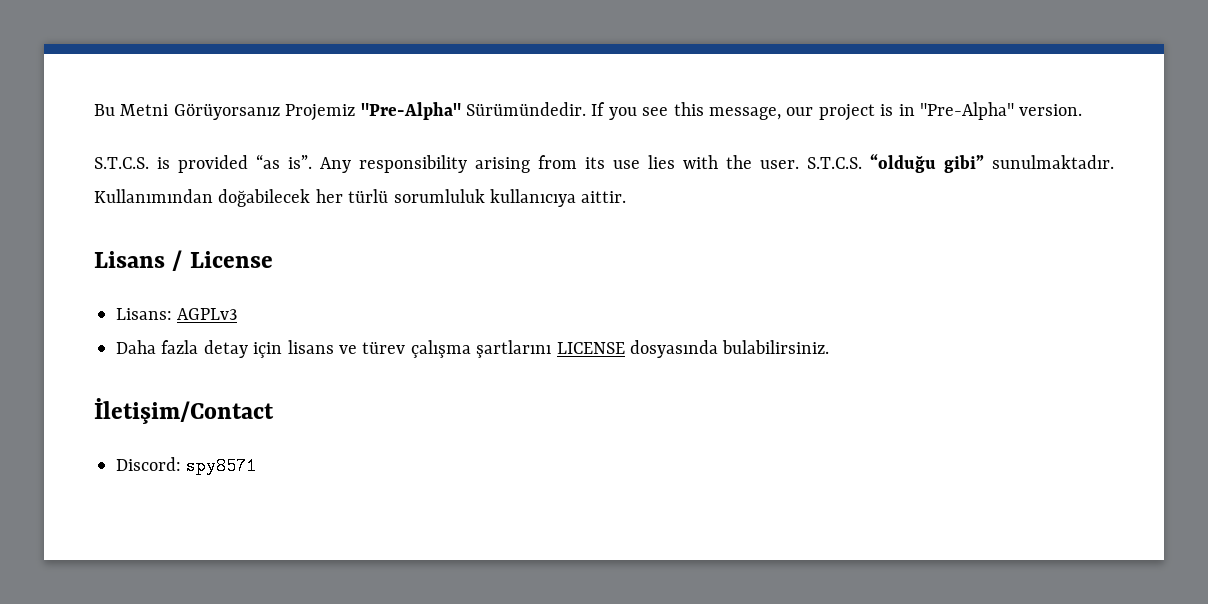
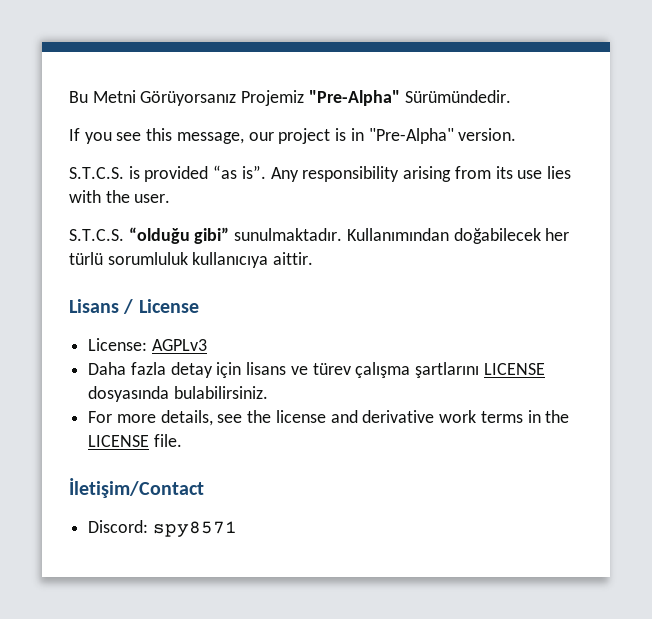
(586, 109) none -> (511, 96) //
(799, 164) none -> (171, 198) //
[116,308,172,320] Lisans: -> [88,338,148,351] License:
(830, 347) none -> [88,410,570,426] [88,434,182,447] // For more details, see the license and derivative work terms in the LICENSE file.

